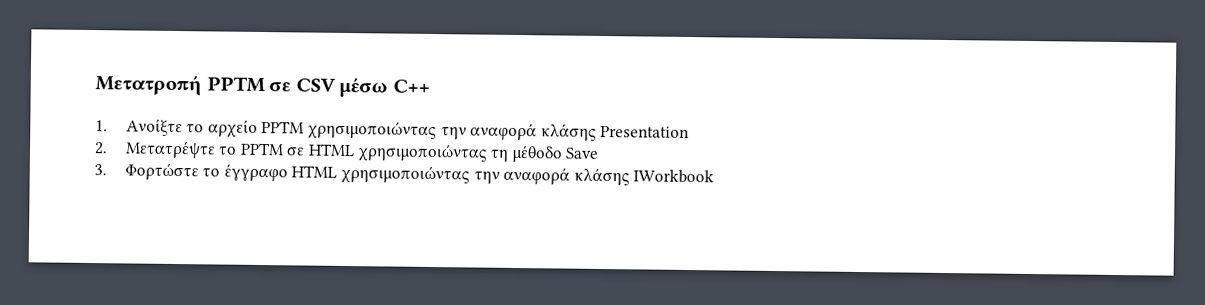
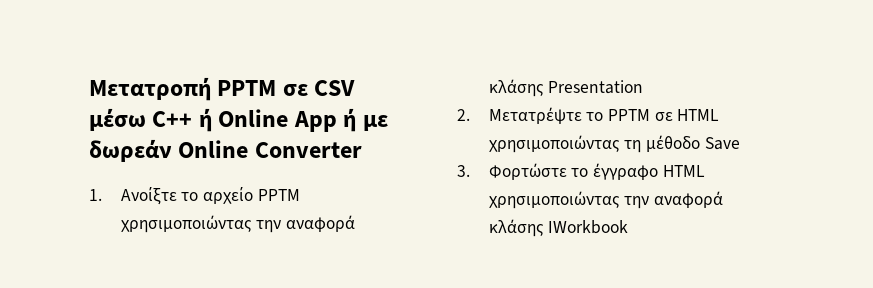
(430, 86) none -> [198,108,388,132] [89,139,362,162] ή Online App ή με δωρεάν Online Converter

